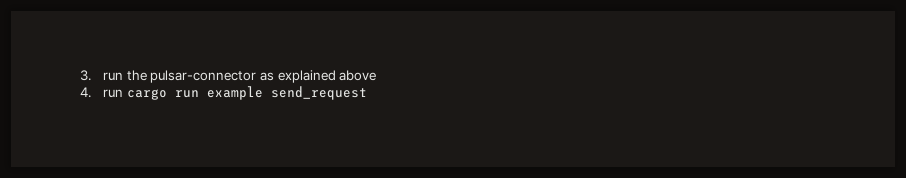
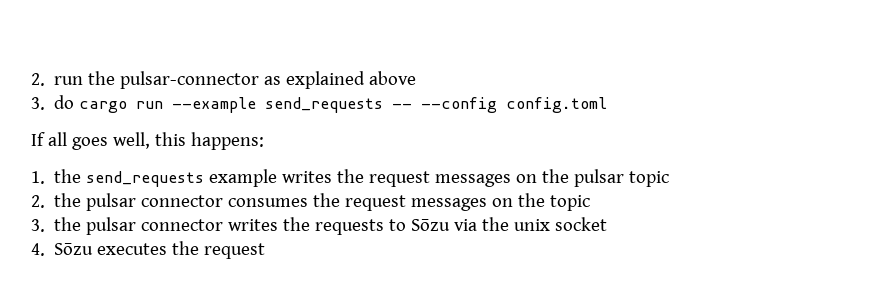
[80,70,91,81] 3. -> [31,73,45,86] 2.
[80,86,367,100] 4. run cargo run example send_request -> [31,95,608,113] [31,132,264,150] [31,169,670,187] [31,193,591,211] [31,217,608,235] [31,241,266,259] 3. do cargo run --example send_requests -- --config config.toml // If all goes well, this happens: // 1. the send_requests example writes the request messages on the pulsar topic // 2. the pulsar connector consumes the request messages on the topic // 3. the pulsar connector writes the requests to Sōzu via the unix socket // 4. Sōzu executes the request

